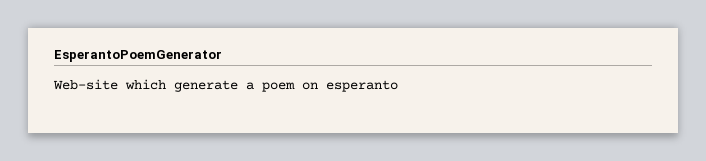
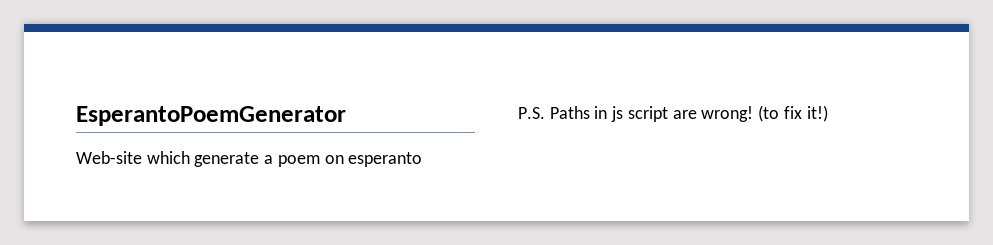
(398, 86) none -> [518,105,828,122] // P.S. Paths in js script are wrong! (to fix it!)

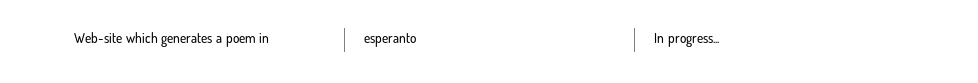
[76,106,346,126] EsperantoPoemGenerator // -> (74, 37) none
[194,152,260,167] generate -> [161,33,213,47] generates
[324,155,344,164] on -> [259,33,270,43] in
[518,105,828,122] P.S. Paths in js script are wrong! (to fix it!) -> [654,33,719,47] In progress...

